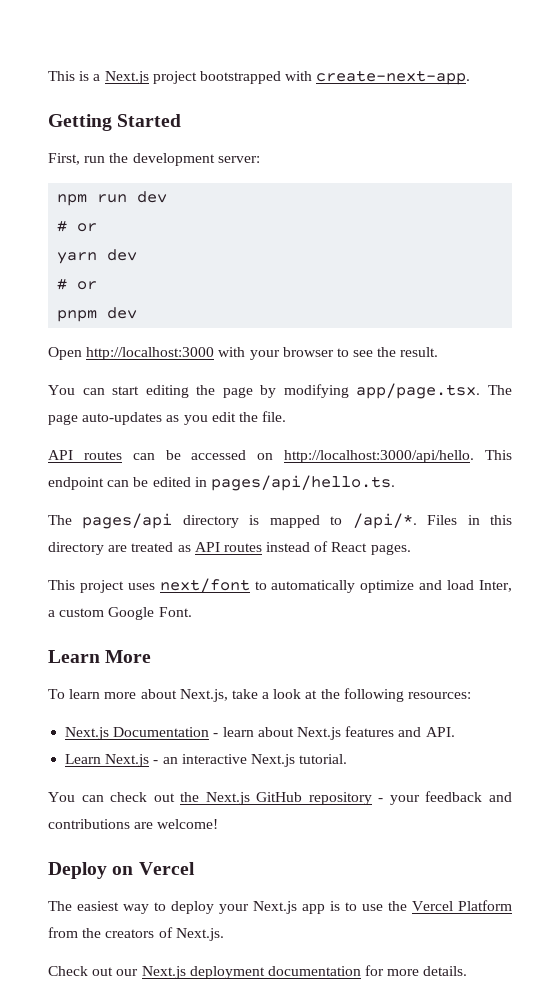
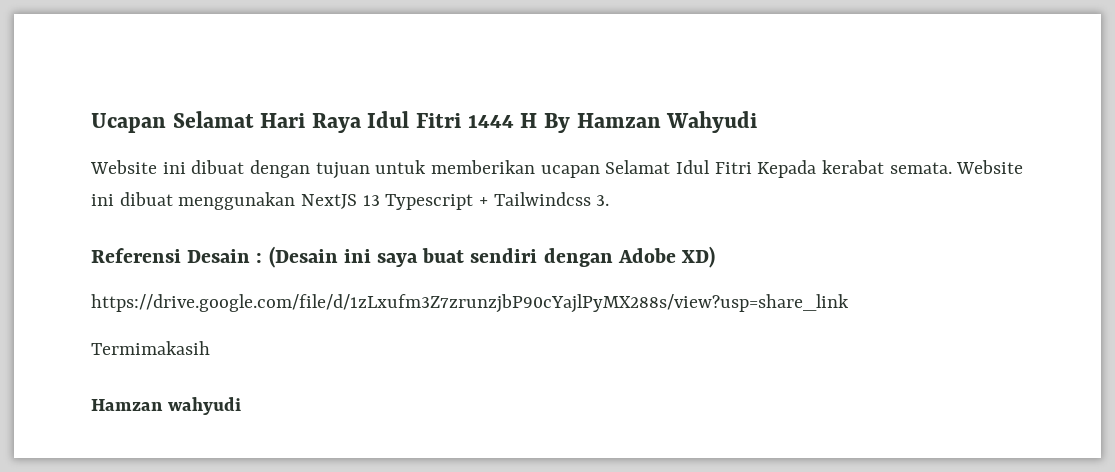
[48,70,471,85] [48,114,182,131] [48,153,260,166] [57,191,168,206] [57,220,98,232] [57,249,138,264] [57,278,98,290] [57,307,138,322] [48,347,439,360] [48,383,512,399] [48,411,287,425] [48,450,512,463] [48,475,395,491] [48,513,512,529] [48,541,411,555] [48,578,513,593] [48,607,192,620] [48,650,152,663] [48,688,472,702] [65,726,455,740] [65,754,348,767] [48,791,512,805] [48,819,219,829] [48,862,195,879] [48,900,512,914] [48,927,224,941] [48,965,468,979] This is a Next.js project bootstrapped with create-next-app. // Getting Started // First, run the development server: // npm run dev // # or // yarn dev // # or // pnpm dev // Open http://localhost:3000 with your browser to see the result. // You can start editing the page by modifying app/page.tsx. The page auto-updates as you edit the file. // API routes can be accessed on http://localhost:3000/api/hello. This endpoint can be edited in pages/api/hello.ts. // The pages/api directory is mapped to /api/*. Files in this directory are treated as API routes instead of React pages. // This project uses next/font to automatically optimize and load Inter, a custom Google Font. // Learn More // To learn more about Next.js, take a look at the following resources: // Next.js Documentation - learn about Next.js features and API. // Learn Next.js - an interactive Next.js tutorial. // You can check out the Next.js GitHub repository - your feedback and contributions are welcome! // Deploy on Vercel // The easiest way to deploy your Next.js app is to use the Vercel Platform from the creators of Next.js. // Check out our Next.js deployment documentation for more details. -> [91,111,758,133] [90,160,1024,179] [91,192,610,210] [91,246,716,268] [91,294,849,313] [91,341,210,355] [91,397,241,415] Ucapan Selamat Hari Raya Idul Fitri 1444 H By Hamzan Wahyudi // Website ini dibuat dengan tujuan untuk memberikan ucapan Selamat Idul Fitri Kepada kerabat semata. Website ini dibuat menggunakan NextJS 13 Typescript + Tailwindcss 3. // Referensi Desain : (Desain ini saya buat sendiri dengan Adobe XD) // https://drive.google.com/file/d/1zLxufm3Z7zrunzjbP90cYajlPyMX288s/view?usp=share_link // Termimakasih // Hamzan wahyudi

